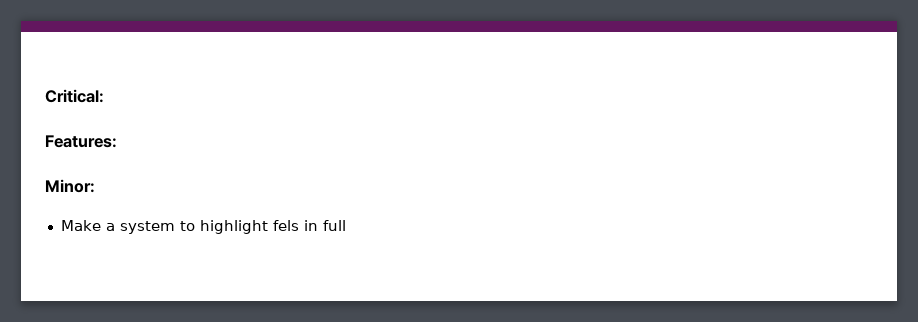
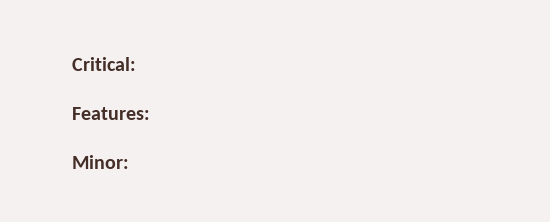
[60,220,346,234] // Make a system to highlight fels in full -> (129, 162) none

